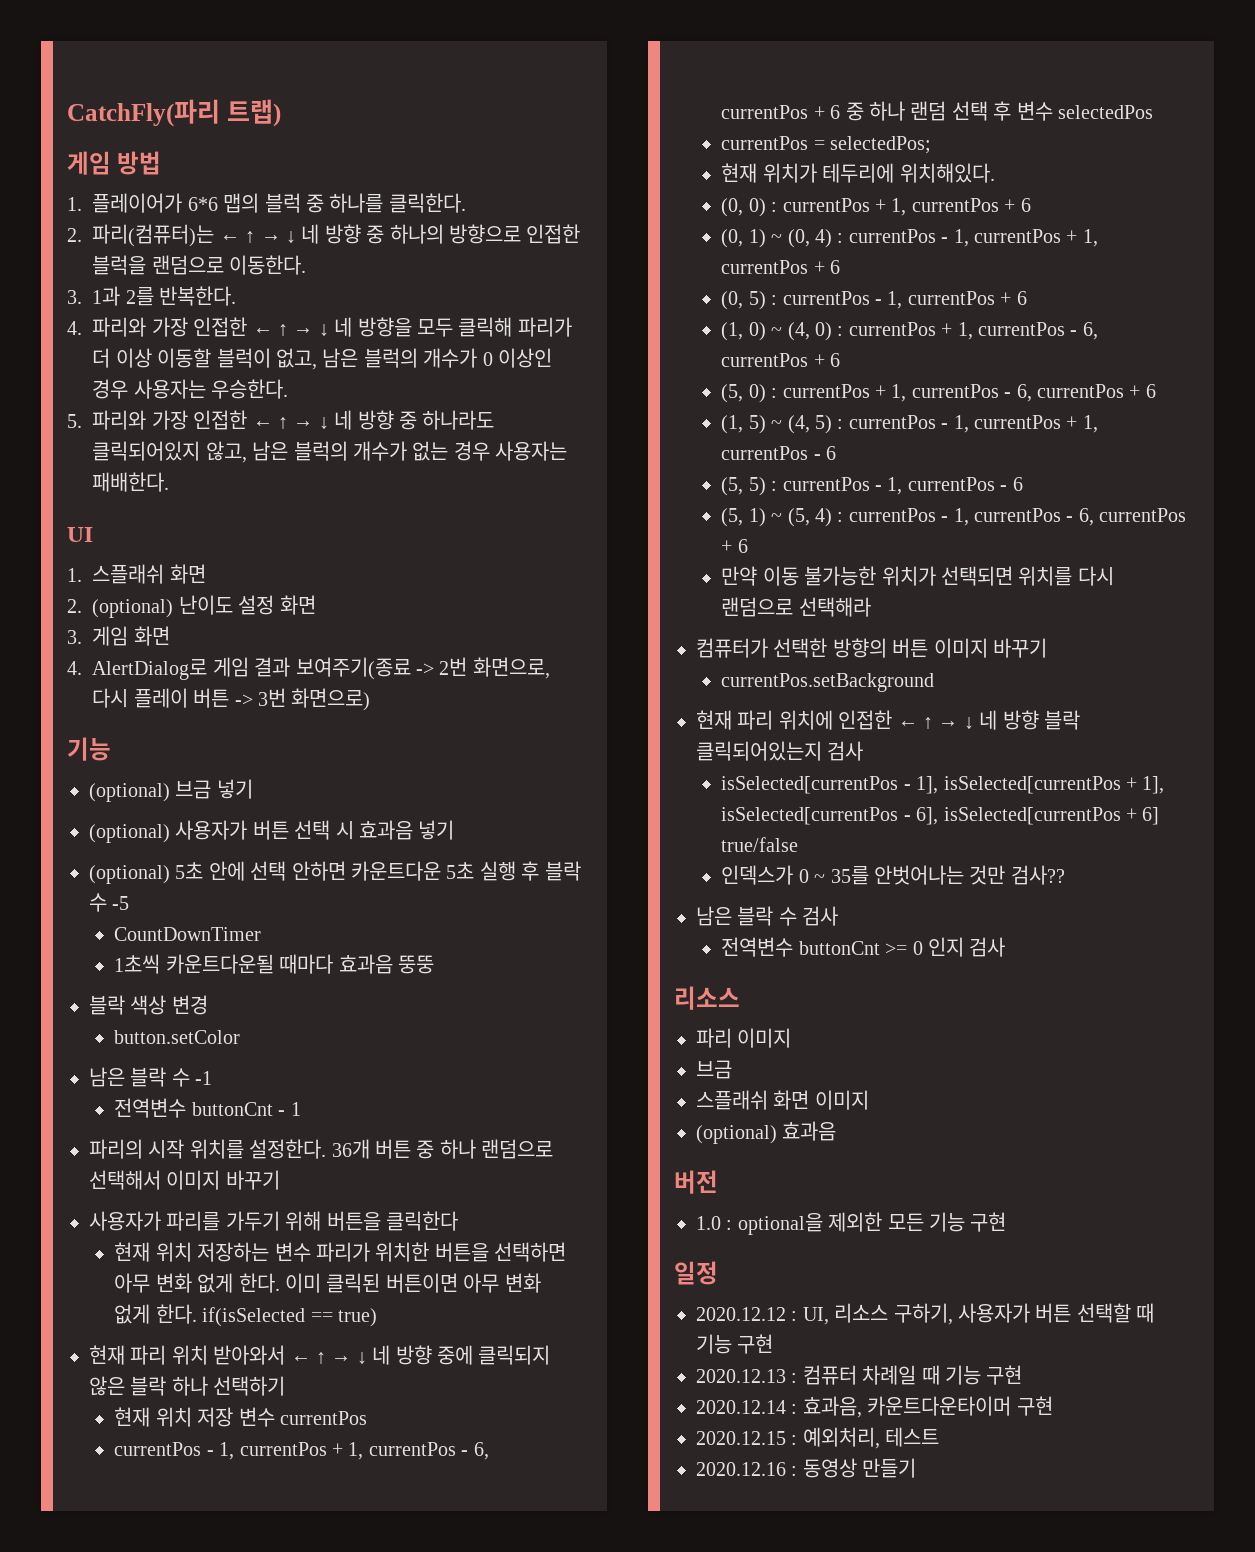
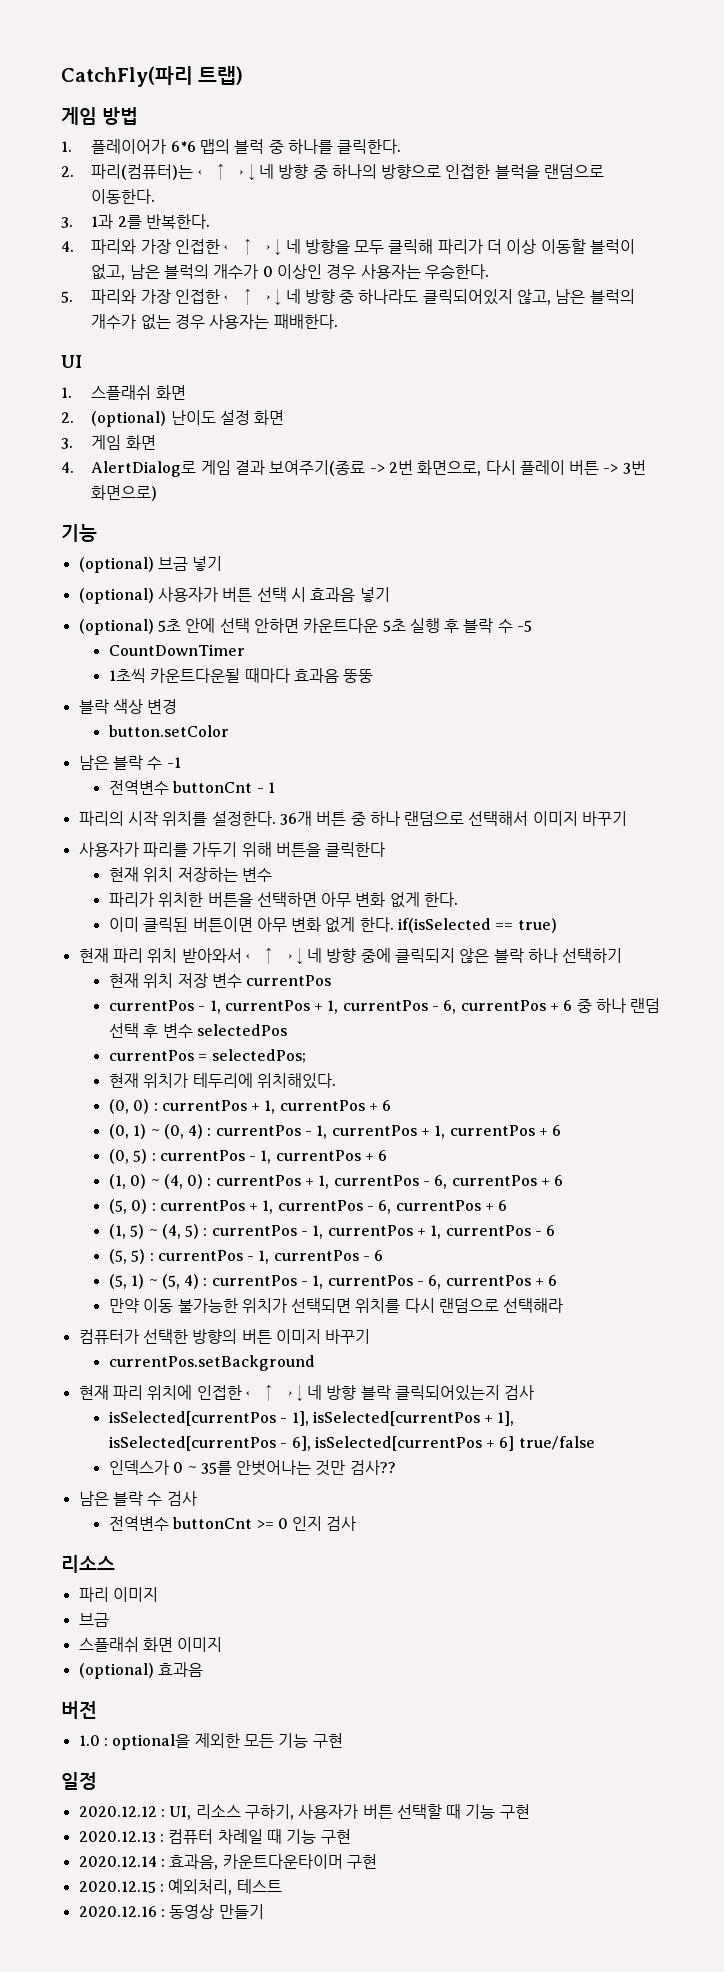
(311, 1252) none -> (272, 874) //
(280, 1283) none -> (459, 899) //

